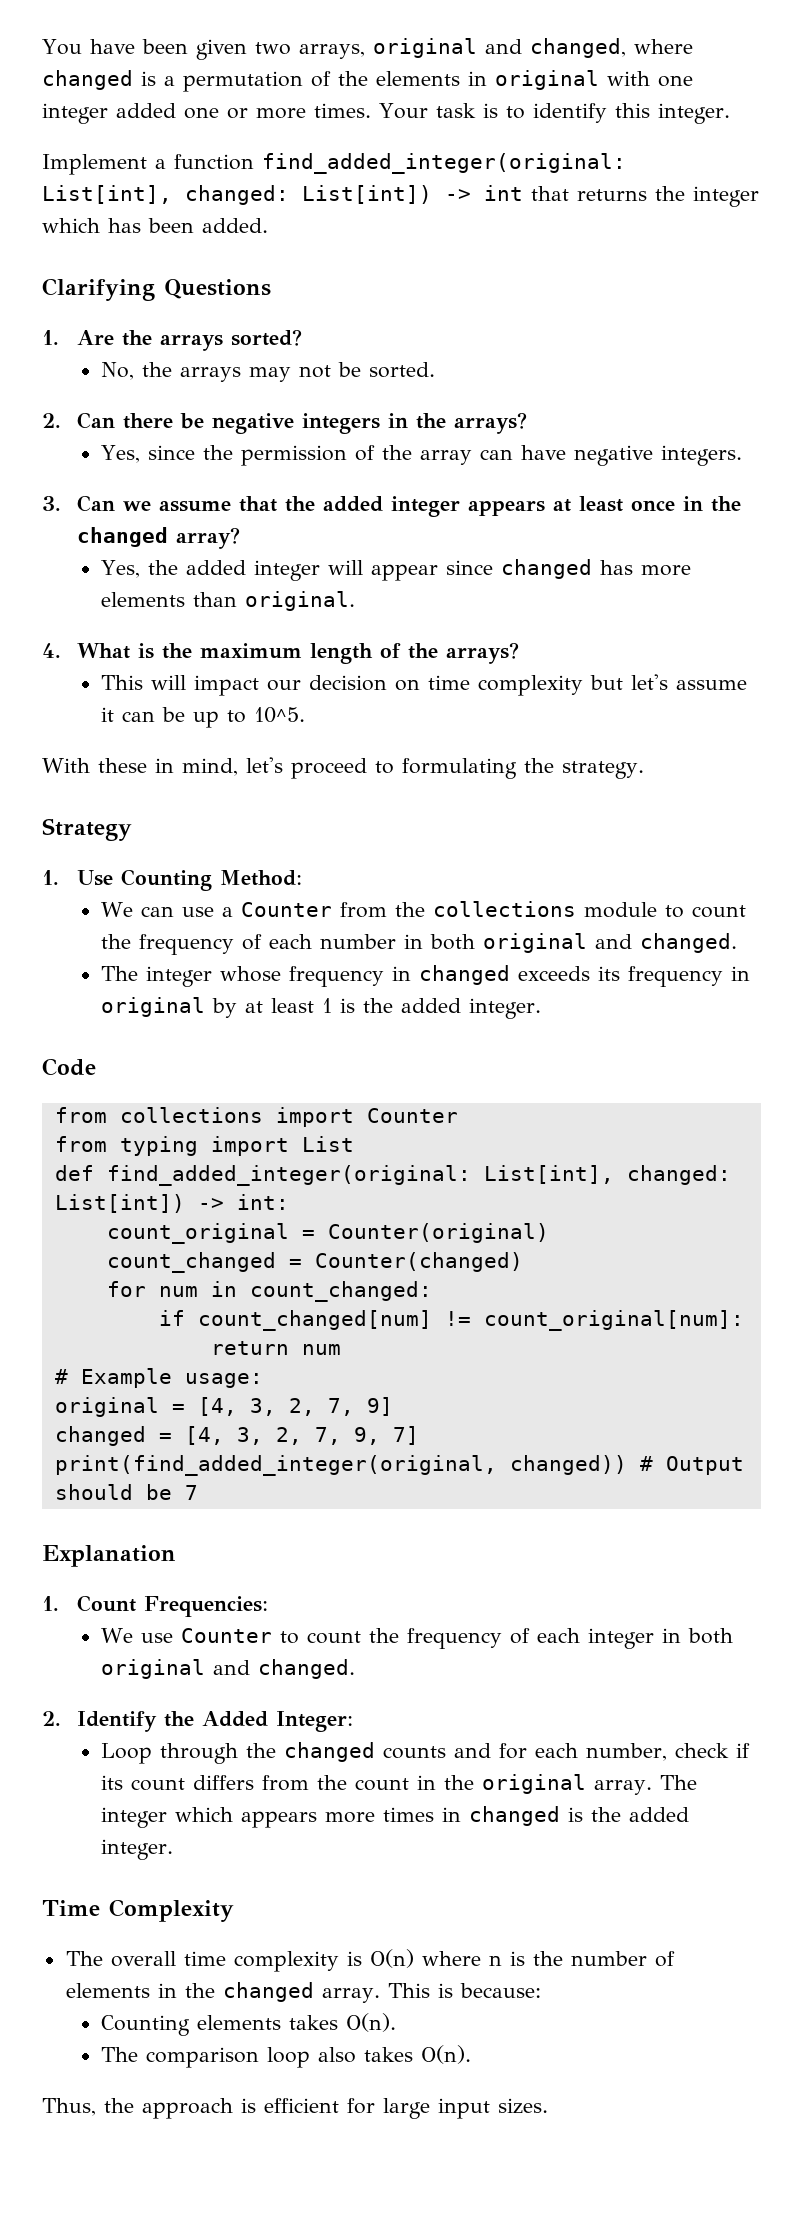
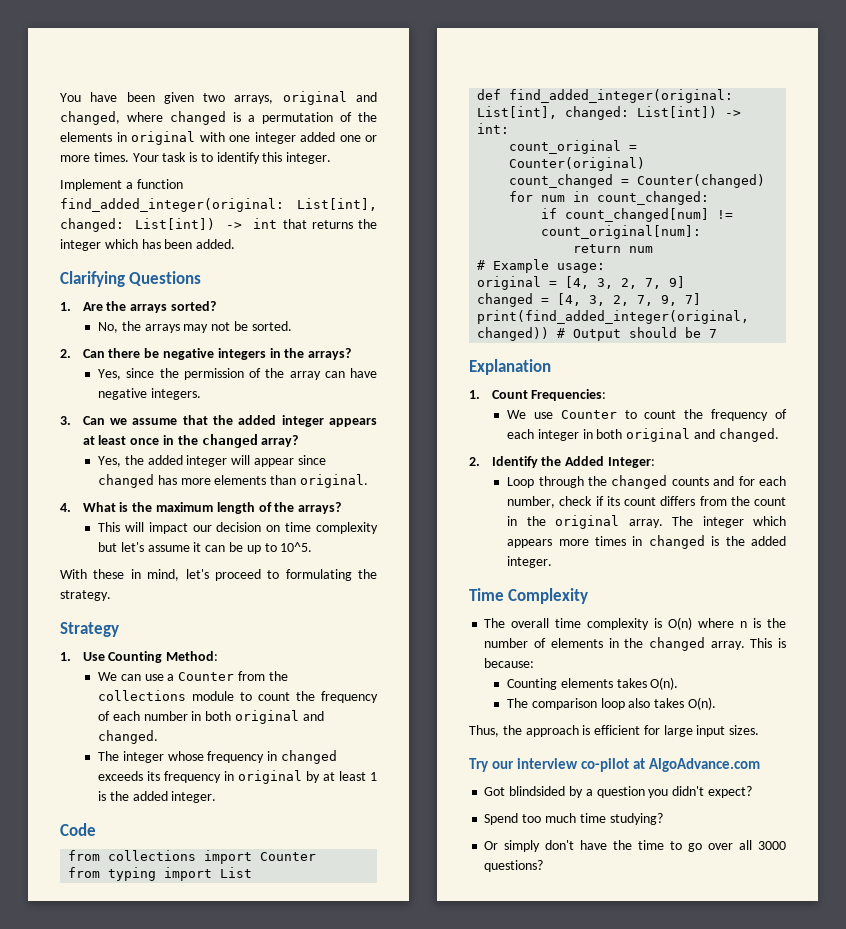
(548, 2106) none -> [469,758,761,772] [484,786,752,798] [484,813,663,825] [484,840,786,852] [484,860,544,872] // Try our interview co-pilot at AlgoAdvance.com // Got blindsided by a question you didn't expect? // Spend too much time studying? // Or simply don't have the time to go over all 3000 questions?

